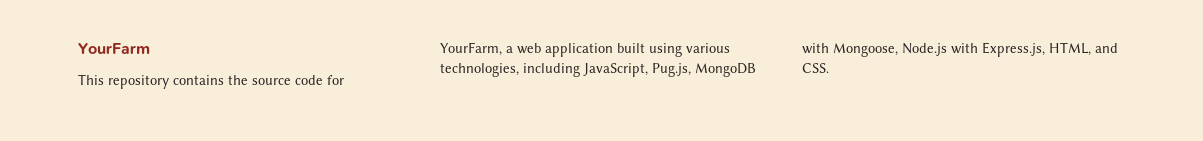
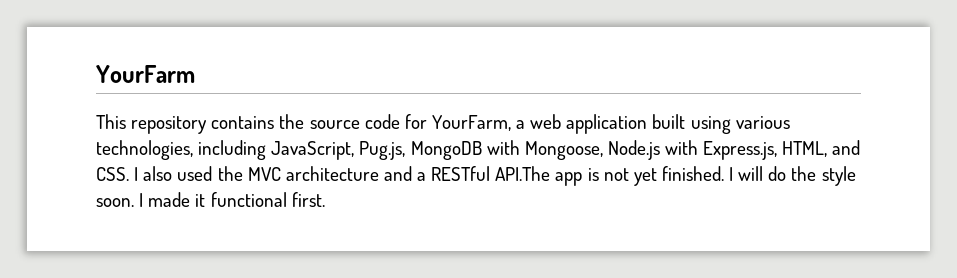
(829, 68) none -> [134,166,856,186] [96,192,325,207] I also used the MVC architecture and a RESTful API.The app is not yet finished. I will do the style soon. I made it functional first.

